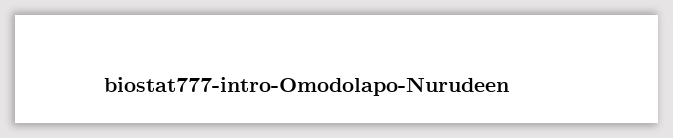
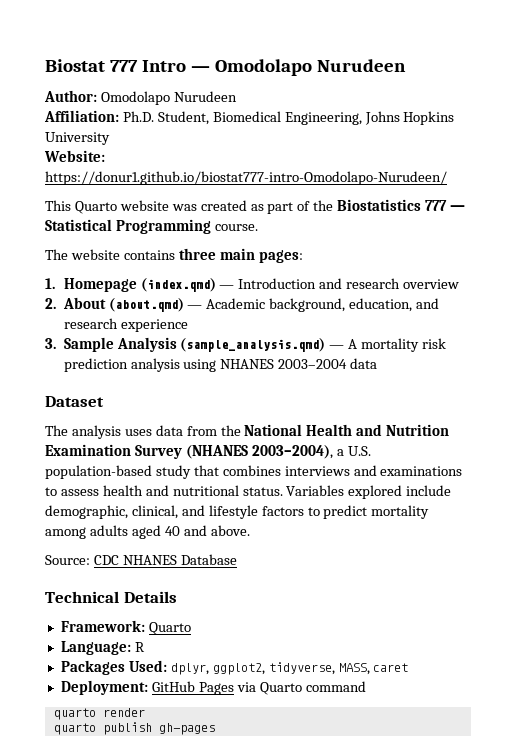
[104,77,509,96] biostat777-intro-Omodolapo-Nurudeen -> [45,59,406,76] [44,90,237,105] [44,110,455,125] [45,132,110,145] [44,150,105,162] [45,171,447,185] [45,199,466,214] [45,219,258,234] [45,248,303,263] [45,278,460,292] [45,297,440,312] [63,318,188,332] [45,337,447,352] [63,358,378,372] [45,396,104,407] [45,424,450,439] [45,444,371,459] [45,465,463,479] [45,485,452,499] [45,505,430,519] [45,525,250,539] [45,554,237,565] [45,591,177,603] [60,620,191,635] [60,641,145,655] [60,660,409,675] [60,680,366,695] [53,708,145,720] [53,722,215,735] Biostat 777 Intro — Omodolapo Nurudeen // Author: Omodolapo Nurudeen // Affiliation: Ph.D. Student, Biomedical Engineering, Johns Hopkins University // Website: https://donur1.github.io/biostat777-intro-Omodolapo-Nurudeen/ // This Quarto website was created as part of the Biostatistics 777 — Statistical Programming course. // The website contains three main pages: // 1. Homepage (index.qmd) — Introduction and research overview // 2. About (about.qmd) — Academic background, education, and research experience // 3. Sample Analysis (sample_analysis.qmd) — A mortality risk prediction analysis using NHANES 2003–2004 data // Dataset // The analysis uses data from the National Health and Nutrition Examination Survey (NHANES 2003–2004), a U.S. population-based study that combines interviews and examinations to assess health and nutritional status. Variables explored include demographic, clinical, and lifestyle factors to predict mortality among adults aged 40 and above. // Source: CDC NHANES Database // Technical Details // Framework: Quarto // Language: R // Packages Used: dplyr, ggplot2, tidyverse, MASS, caret // Deployment: GitHub Pages via Quarto command // quarto render // quarto publish gh-pages

